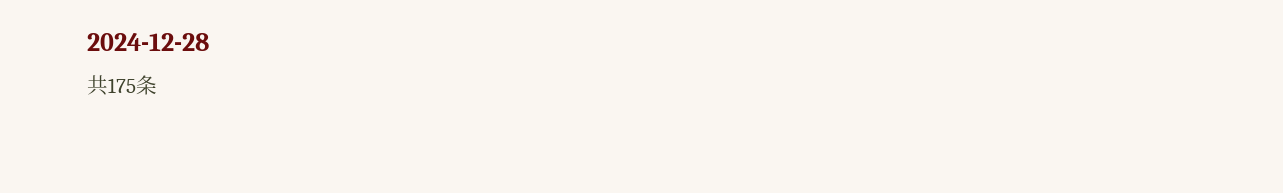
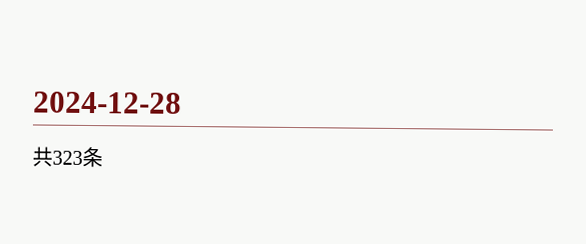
[108,78,136,93] 175 -> [52,150,83,165] 323

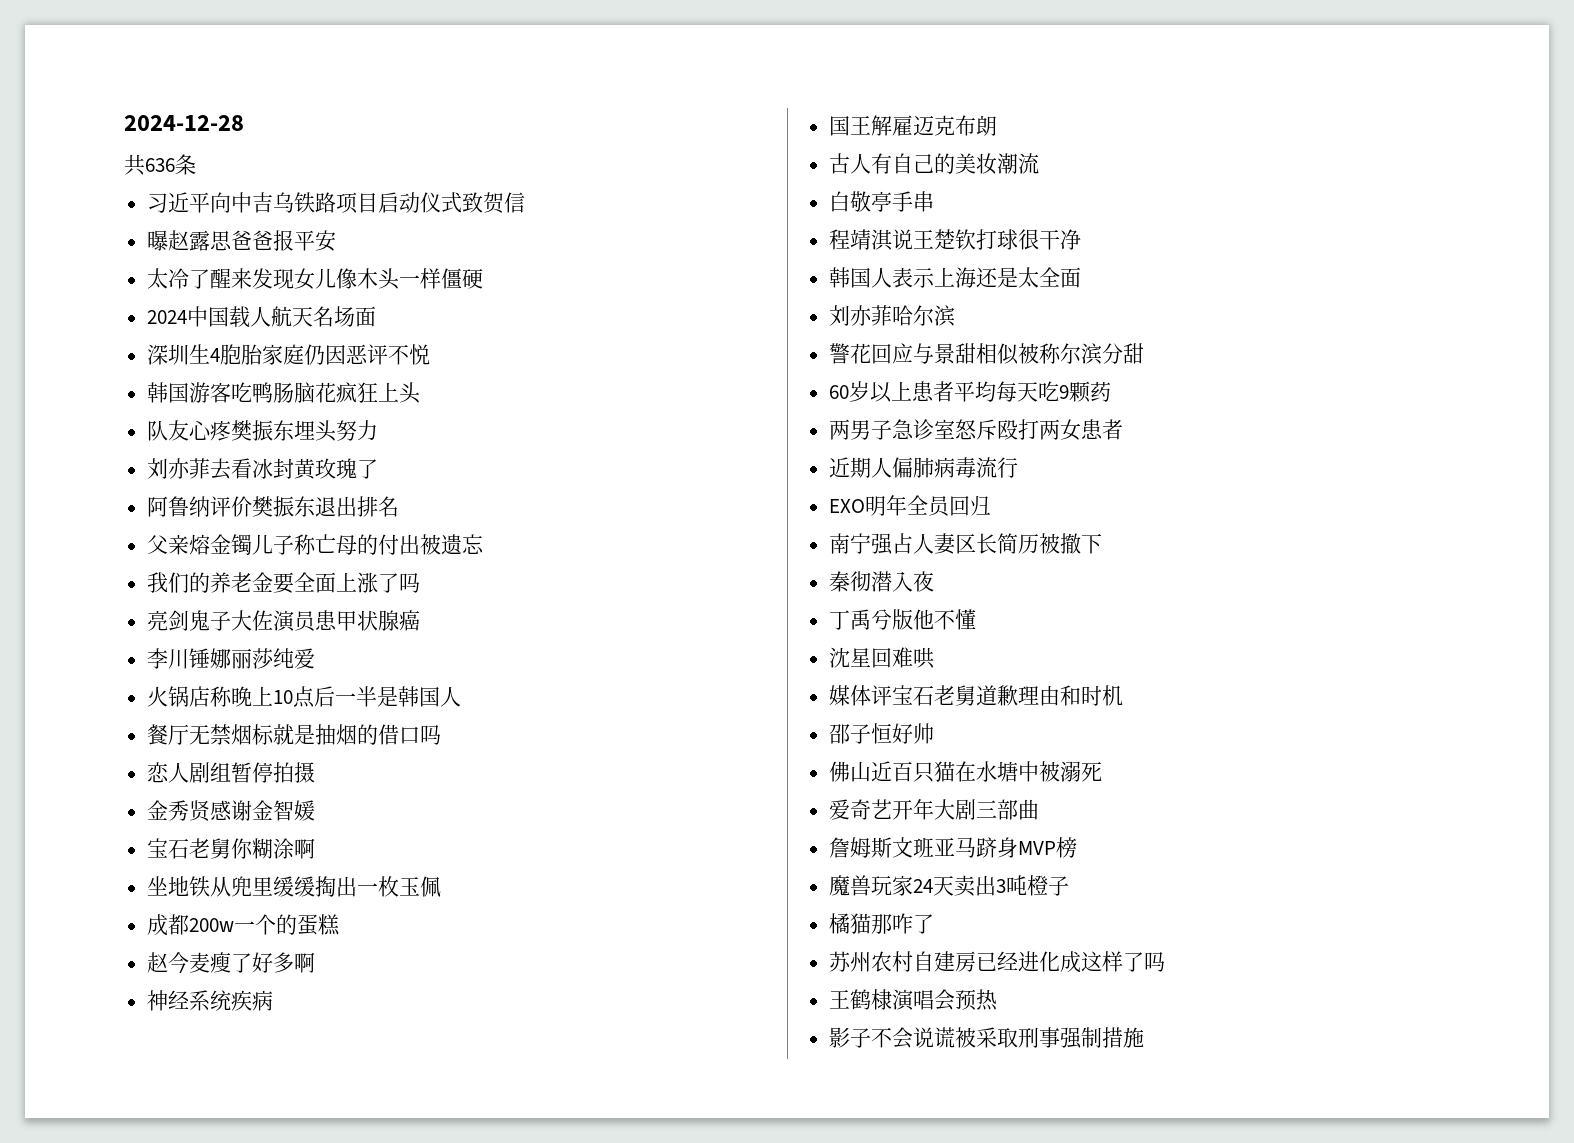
[52,150,83,165] 323 -> [145,158,175,172] 636
(103, 157) none -> [147,192,526,214] [147,230,337,252] [147,268,484,290] [147,306,377,328] [147,344,431,365] [147,382,422,404] [147,420,379,442] [147,458,379,480] [147,496,400,517] [147,534,485,555] [147,572,421,594] [147,610,421,632] [147,648,316,669] [147,686,462,708] [147,724,442,745] [147,762,316,783] [147,800,316,822] [147,838,316,859] [147,876,442,897] [147,914,341,936] [147,952,316,974] [147,990,274,1011] [829,115,998,136] [829,153,1040,175] [829,191,935,212] [829,229,1082,251] [829,267,1082,288] [829,305,956,327] [829,343,1145,365] [829,381,1112,403] [829,419,1124,441] [829,457,1019,478] [829,495,992,517] [829,533,1103,555] [829,571,935,592] [829,609,977,630] [829,647,936,669] [829,685,1124,706] [829,723,935,744] [829,761,1103,783] [829,799,1040,820] [829,837,1078,858] [829,875,1070,897] [829,913,935,934] [829,951,1166,973] [829,989,999,1011] [829,1027,1145,1049] // 习近平向中吉乌铁路项目启动仪式致贺信 // 曝赵露思爸爸报平安 // 太冷了醒来发现女儿像木头一样僵硬 // 2024中国载人航天名场面 // 深圳生4胞胎家庭仍因恶评不悦 // 韩国游客吃鸭肠脑花疯狂上头 // 队友心疼樊振东埋头努力 // 刘亦菲去看冰封黄玫瑰了 // 阿鲁纳评价樊振东退出排名 // 父亲熔金镯儿子称亡母的付出被遗忘 // 我们的养老金要全面上涨了吗 // 亮剑鬼子大佐演员患甲状腺癌 // 李川锤娜丽莎纯爱 // 火锅店称晚上10点后一半是韩国人 // 餐厅无禁烟标就是抽烟的借口吗 // 恋人剧组暂停拍摄 // 金秀贤感谢金智媛 // 宝石老舅你糊涂啊 // 坐地铁从兜里缓缓掏出一枚玉佩 // 成都200w一个的蛋糕 // 赵今麦瘦了好多啊 // 神经系统疾病 // 国王解雇迈克布朗 // 古人有自己的美妆潮流 // 白敬亭手串 // 程靖淇说王楚钦打球很干净 // 韩国人表示上海还是太全面 // 刘亦菲哈尔滨 // 警花回应与景甜相似被称尔滨分甜 // 60岁以上患者平均每天吃9颗药 // 两男子急诊室怒斥殴打两女患者 // 近期人偏肺病毒流行 // EXO明年全员回归 // 南宁强占人妻区长简历被撤下 // 秦彻潜入夜 // 丁禹兮版他不懂 // 沈星回难哄 // 媒体评宝石老舅道歉理由和时机 // 邵子恒好帅 // 佛山近百只猫在水塘中被溺死 // 爱奇艺开年大剧三部曲 // 詹姆斯文班亚马跻身MVP榜 // 魔兽玩家24天卖出3吨橙子 // 橘猫那咋了 // 苏州农村自建房已经进化成这样了吗 // 王鹤棣演唱会预热 // 影子不会说谎被采取刑事强制措施

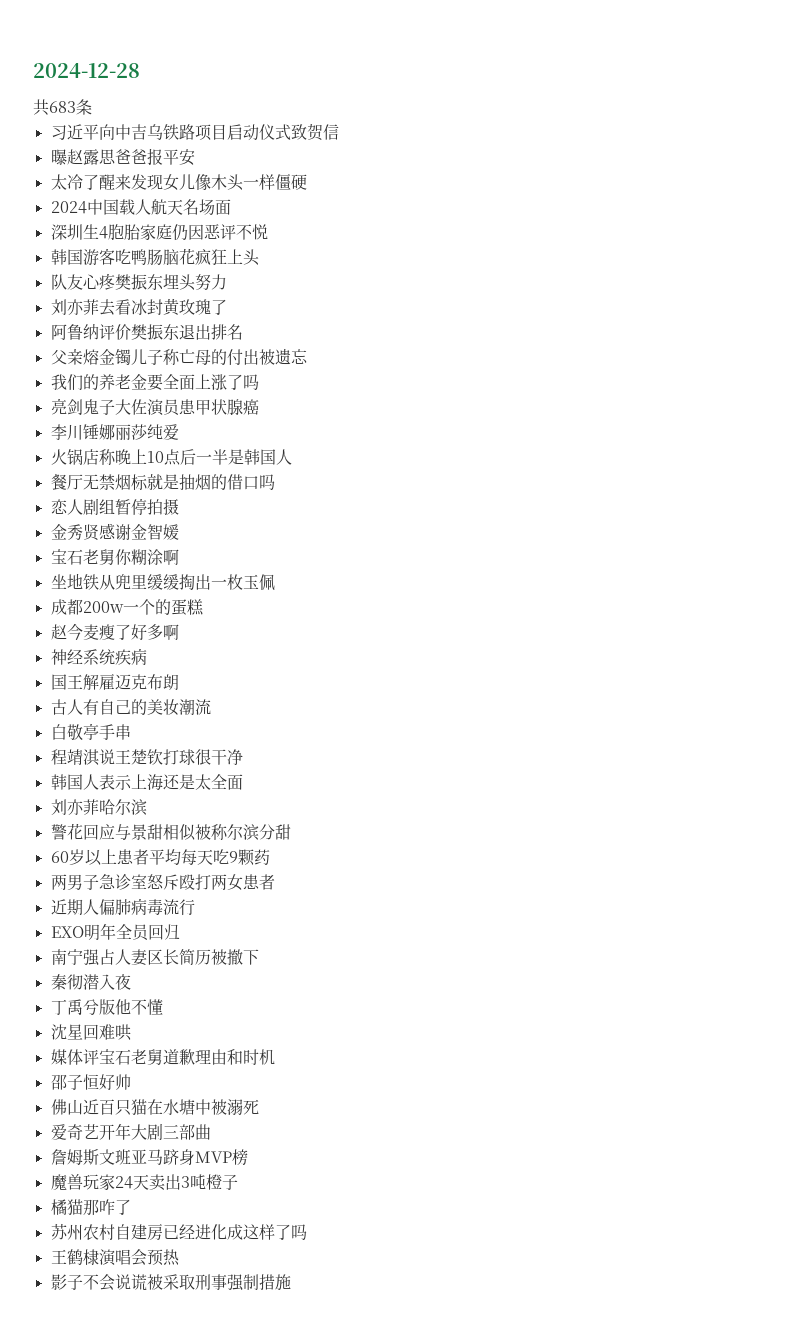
[145,158,175,172] 636 -> [49,101,76,113] 683

